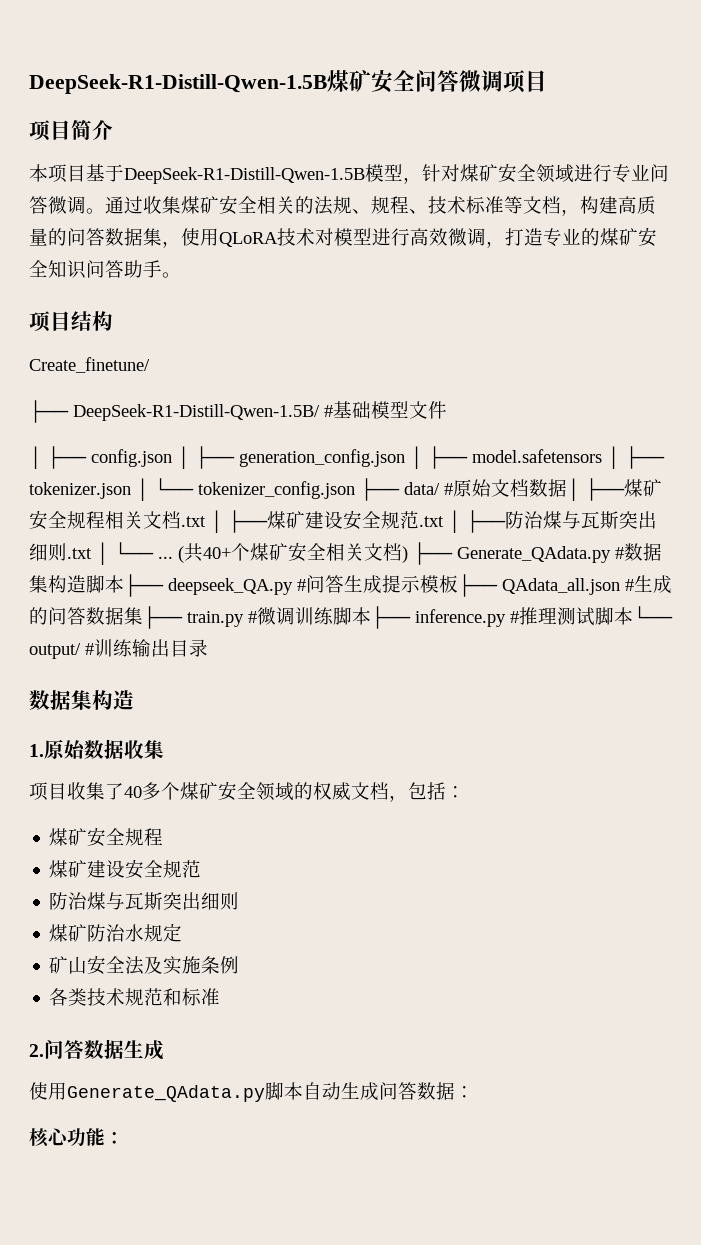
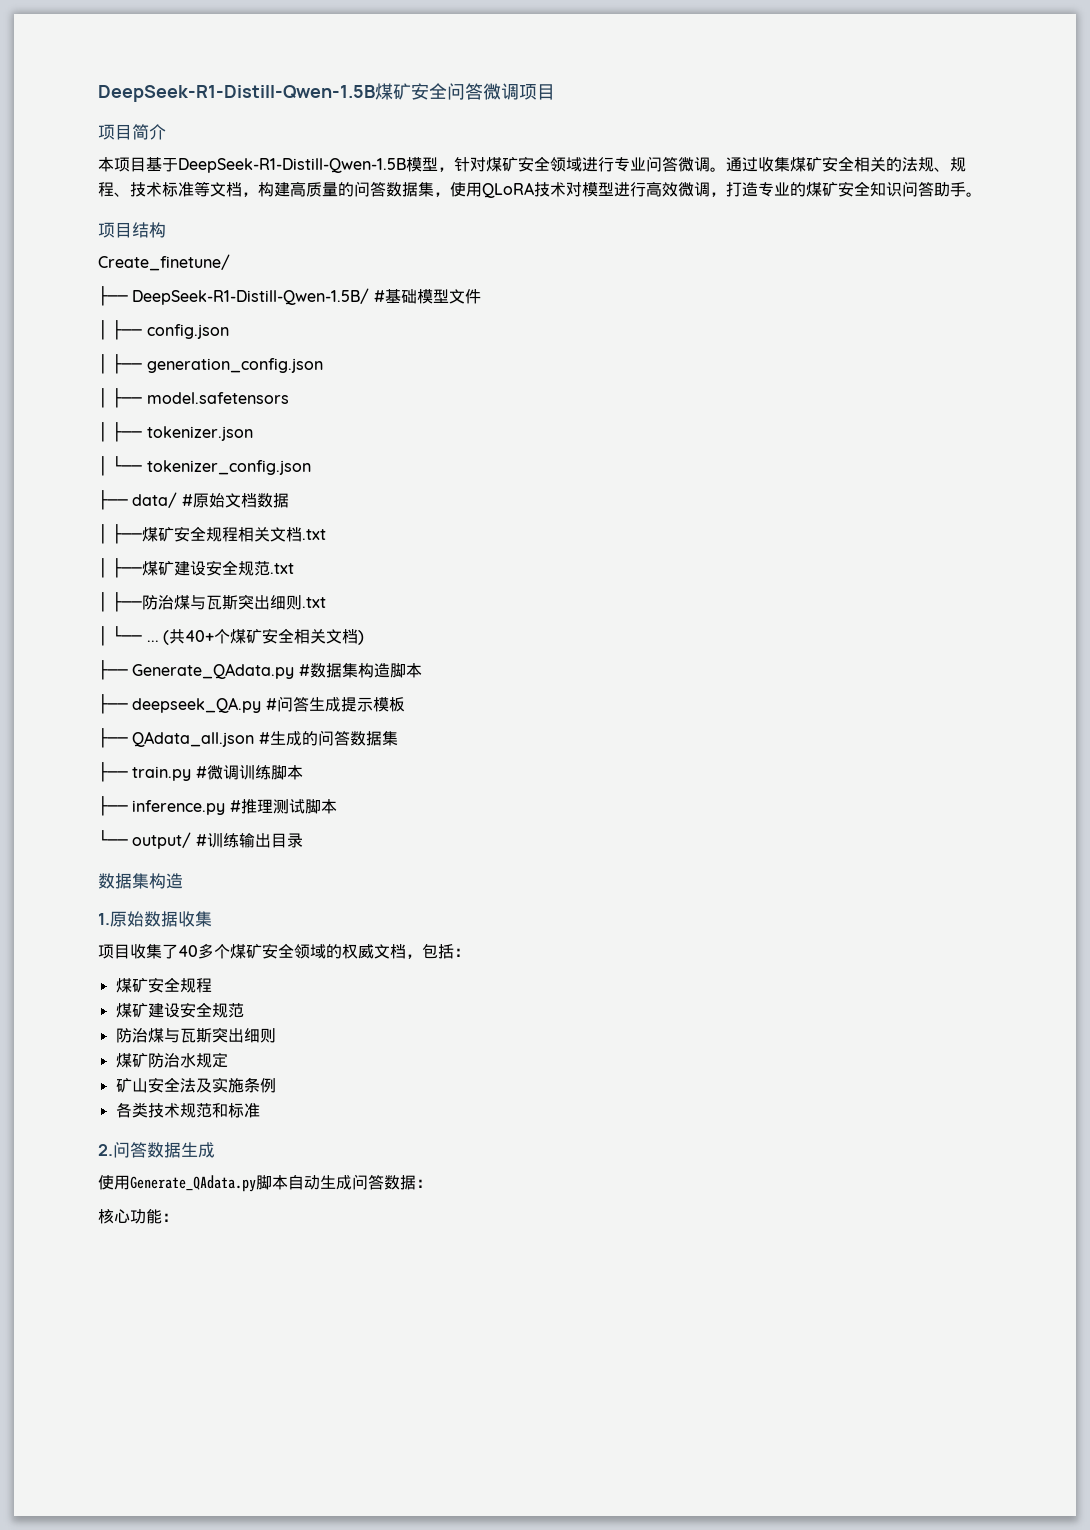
(172, 458) none -> (229, 331) //
(405, 458) none -> (323, 365) //
(602, 456) none -> (289, 398) //
(131, 490) none -> (253, 433) //
(355, 490) none -> (311, 467) //
(567, 488) none -> (289, 500) //
(206, 521) none -> (327, 534) //
(444, 521) none -> (295, 568) //
(92, 553) none -> (327, 602) //
(408, 554) none -> (364, 637) //
(124, 584) none -> (422, 670) //
(458, 584) none -> (405, 704) //
(143, 616) none -> (398, 738) //
(371, 616) none -> (303, 772) //
(633, 616) none -> (337, 806) //

